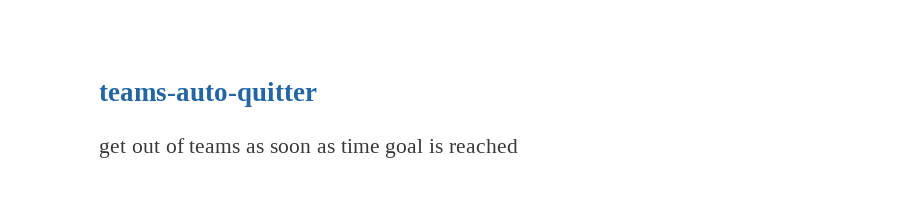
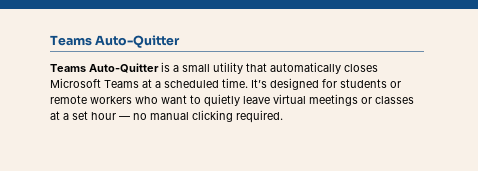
[99,82,317,107] [99,138,519,158] teams-auto-quitter // get out of teams as soon as time goal is reached -> [50,35,181,48] [50,62,378,74] [50,78,401,90] [50,94,414,107] [50,110,283,123] Teams Auto-Quitter // Teams Auto-Quitter is a small utility that automatically closes Microsoft Teams at a scheduled time. It’s designed for students or remote workers who want to quietly leave virtual meetings or classes at a set hour — no manual clicking required.

